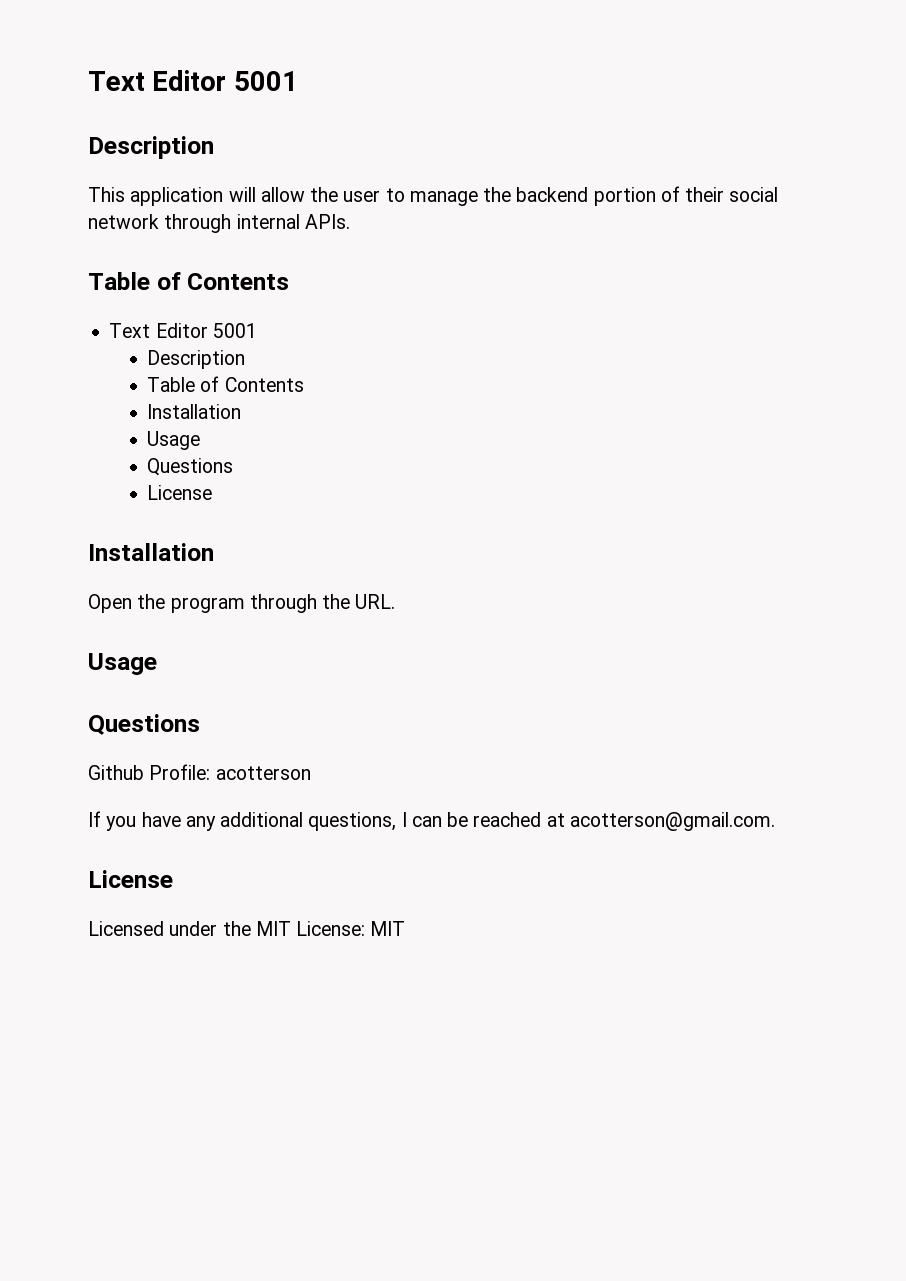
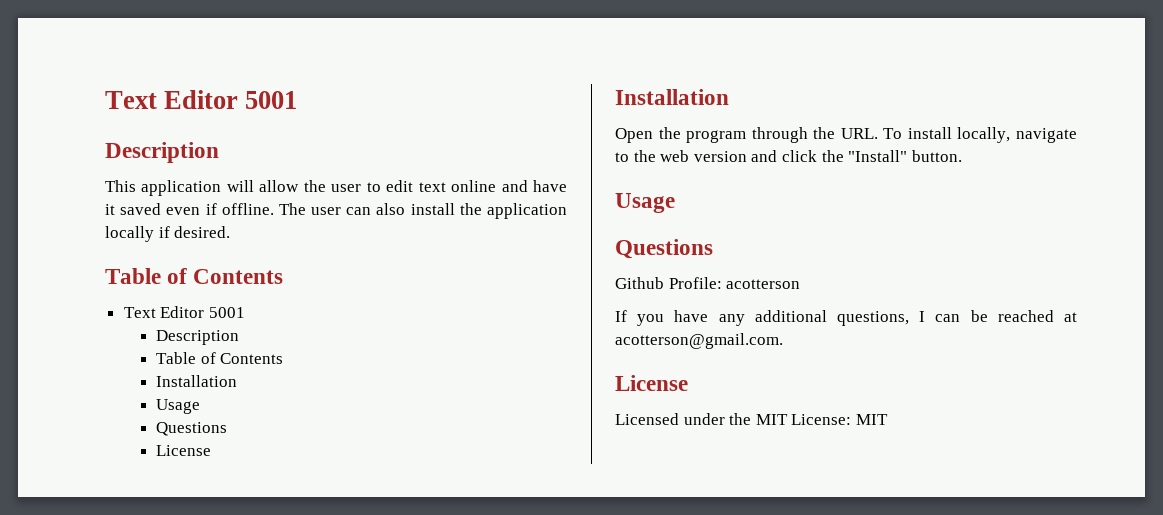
[409,186,779,206] [88,214,350,233] manage the backend portion of their social network through internal APIs. -> [386,180,567,192] [105,203,567,219] [105,226,231,242] edit text online and have it saved even if offline. The user can also install the application locally if desired.
(396, 601) none -> [883,127,1077,143] [615,150,962,162] To install locally, navigate to the web version and click the "Install" button.

